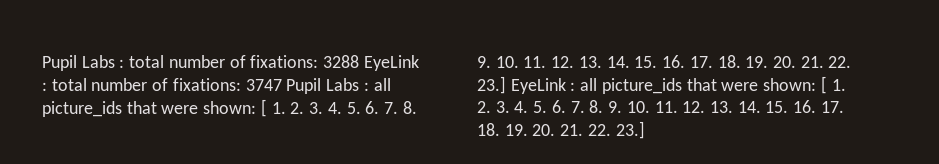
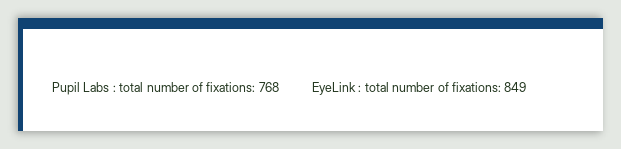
[323,55,360,68] 3288 -> [258,82,279,92] 768
[245,78,391,94] [42,99,417,117] [477,55,852,68] [477,76,846,94] [477,100,844,113] [477,121,645,139] 3747 Pupil Labs : all picture_ids that were shown: [ 1. 2. 3. 4. 5. 6. 7. 8. 9. 10. 11. 12. 13. 14. 15. 16. 17. 18. 19. 20. 21. 22. 23.] EyeLink : all picture_ids that were shown: [ 1. 2. 3. 4. 5. 6. 7. 8. 9. 10. 11. 12. 13. 14. 15. 16. 17. 18. 19. 20. 21. 22. 23.] -> [504,82,527,92] 849

